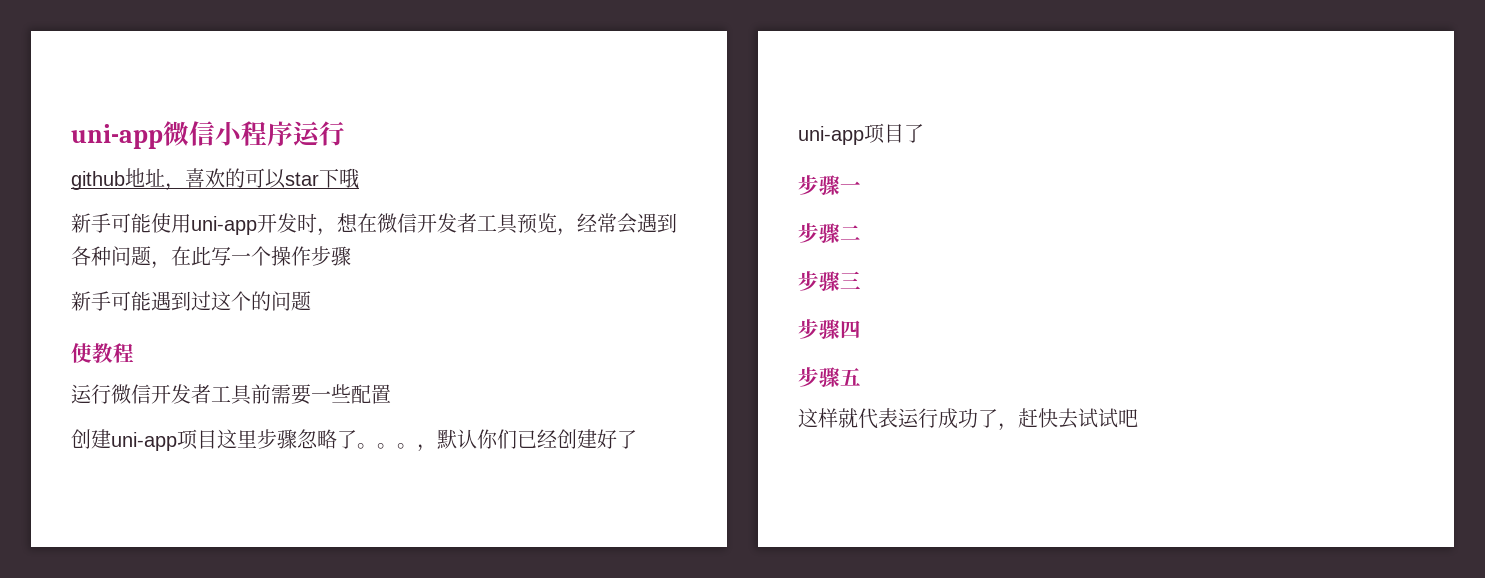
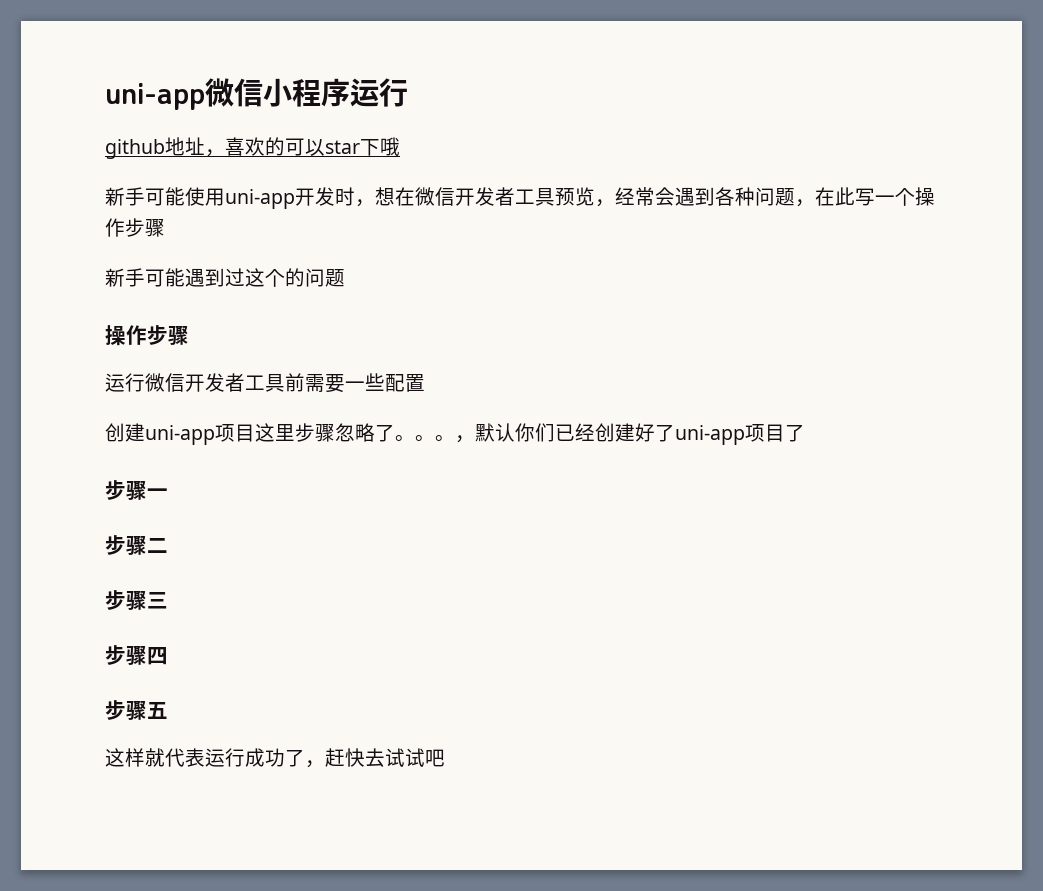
[71,343,134,363] 使教程 -> [105,325,189,346] 操作步骤

